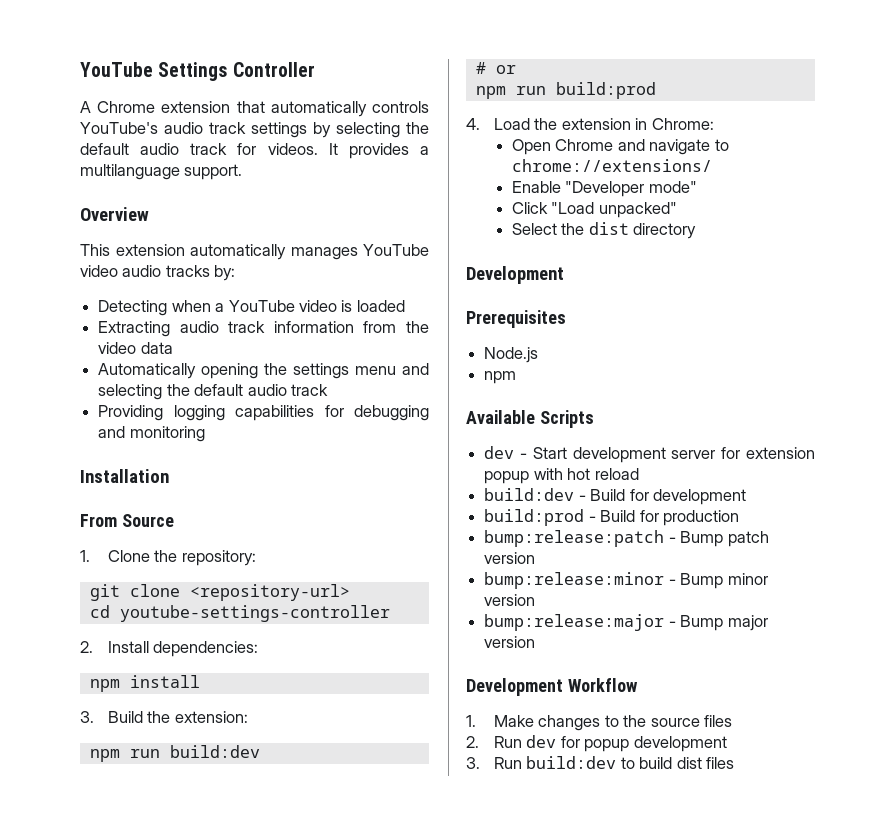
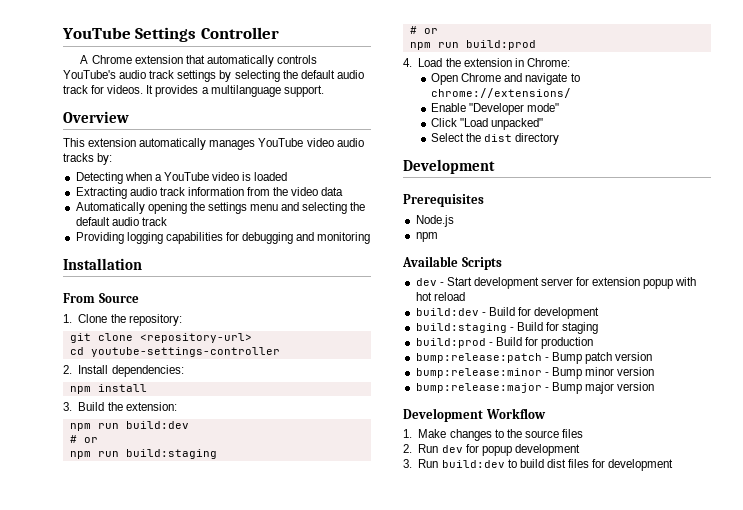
(516, 69) none -> [69,449,217,459] [409,26,438,34] // npm run build:staging // # or
(746, 497) none -> [415,322,599,334] // build:staging - Build for staging
(734, 763) none -> [592,459,674,471] for development

